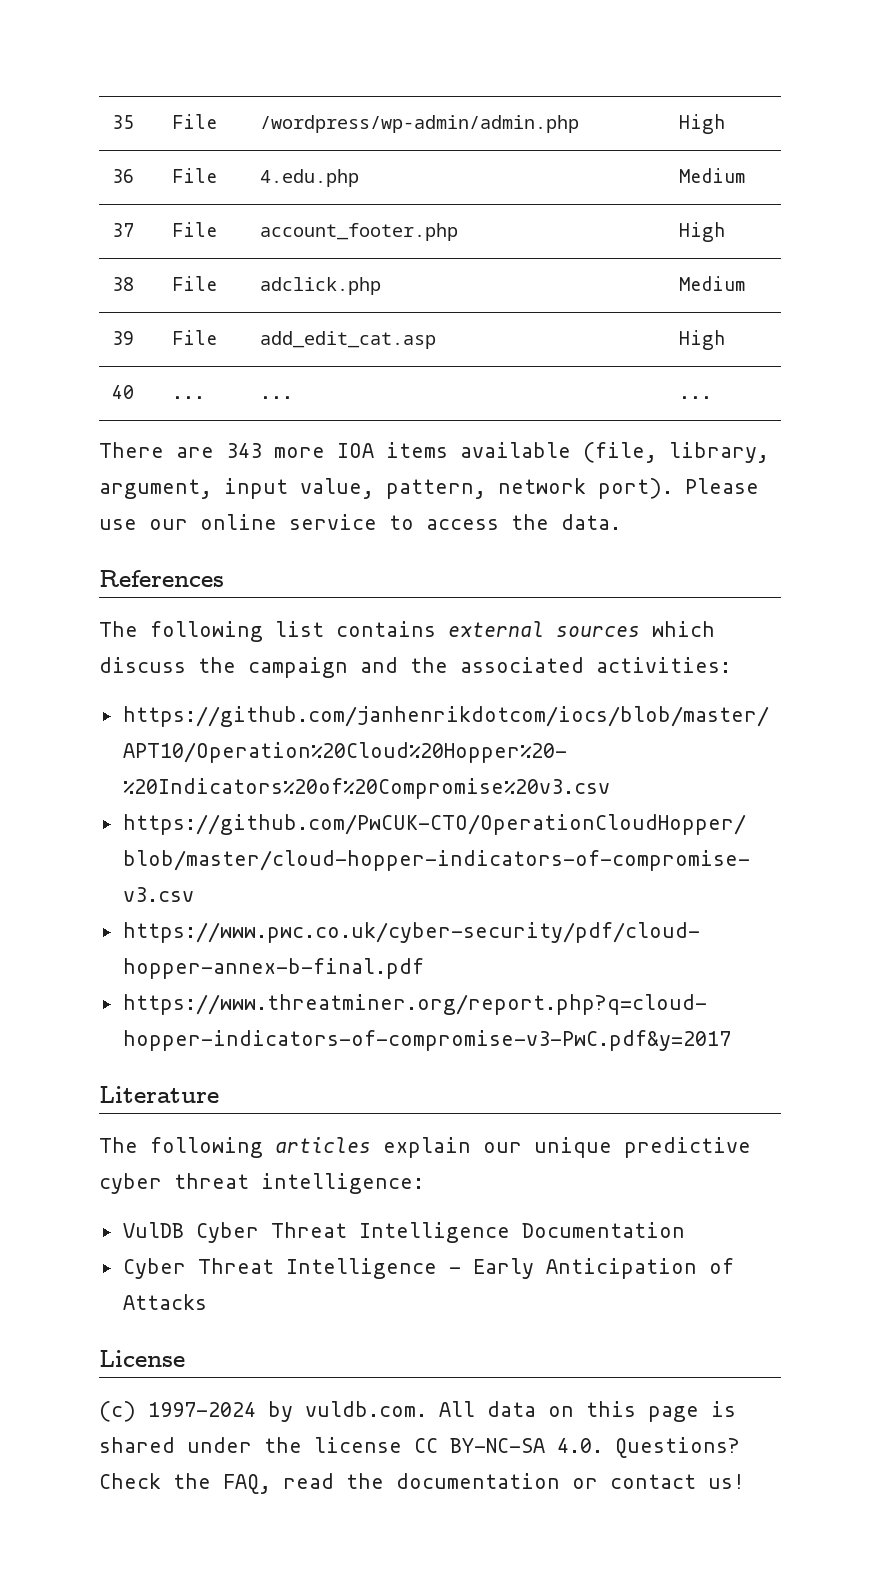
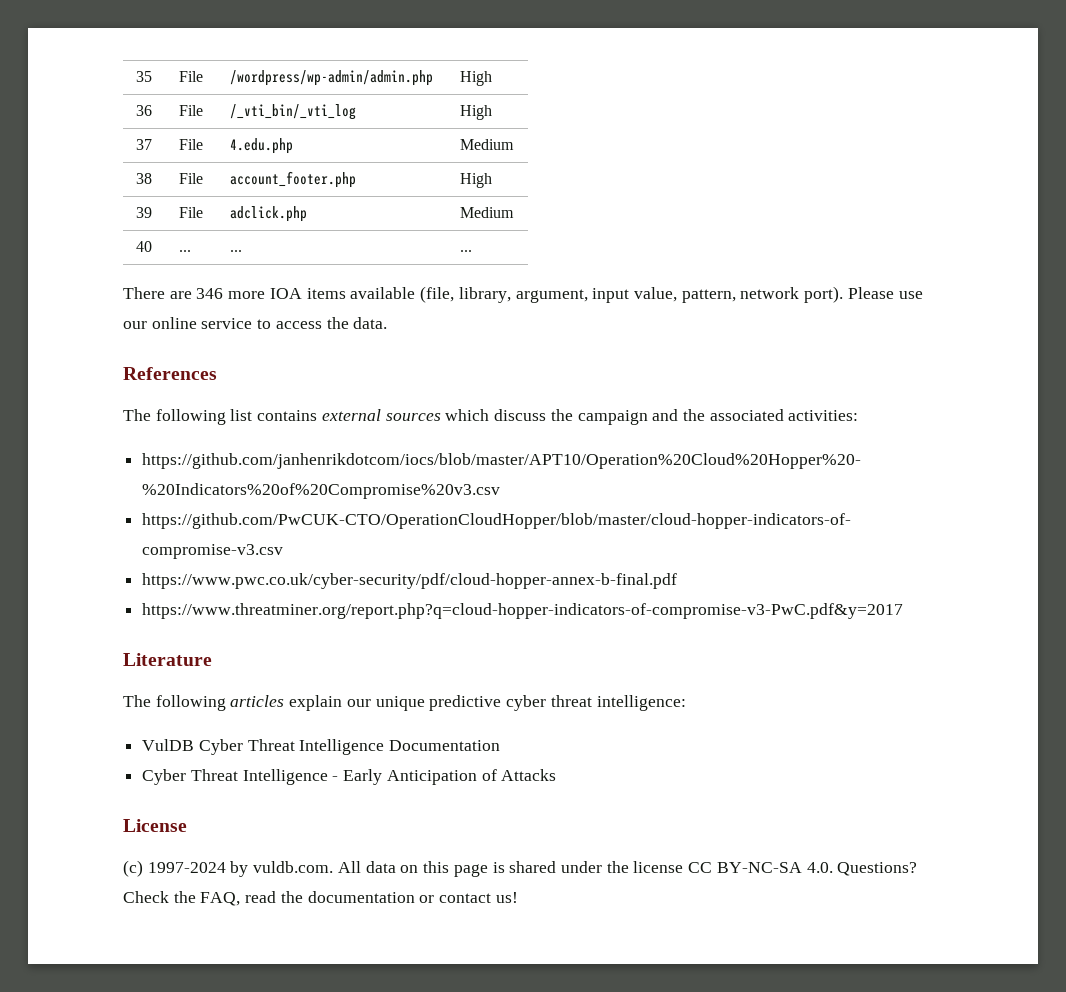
(218, 175) none -> [230,104,357,120] [460,105,493,120] [136,139,153,150] [179,139,204,150] | /_vti_bin/_vti_log | High // 37 | File
[112,223,135,237] 37 -> [136,173,153,184] 38
[112,277,135,291] 38 -> [136,207,153,218] 39
[112,331,135,345] [172,330,218,345] [260,331,437,349] [679,330,726,350] // 39 | File | add_edit_cat.asp | High -> (515, 212) none
[226,443,262,458] 343 -> [196,288,224,299] 346

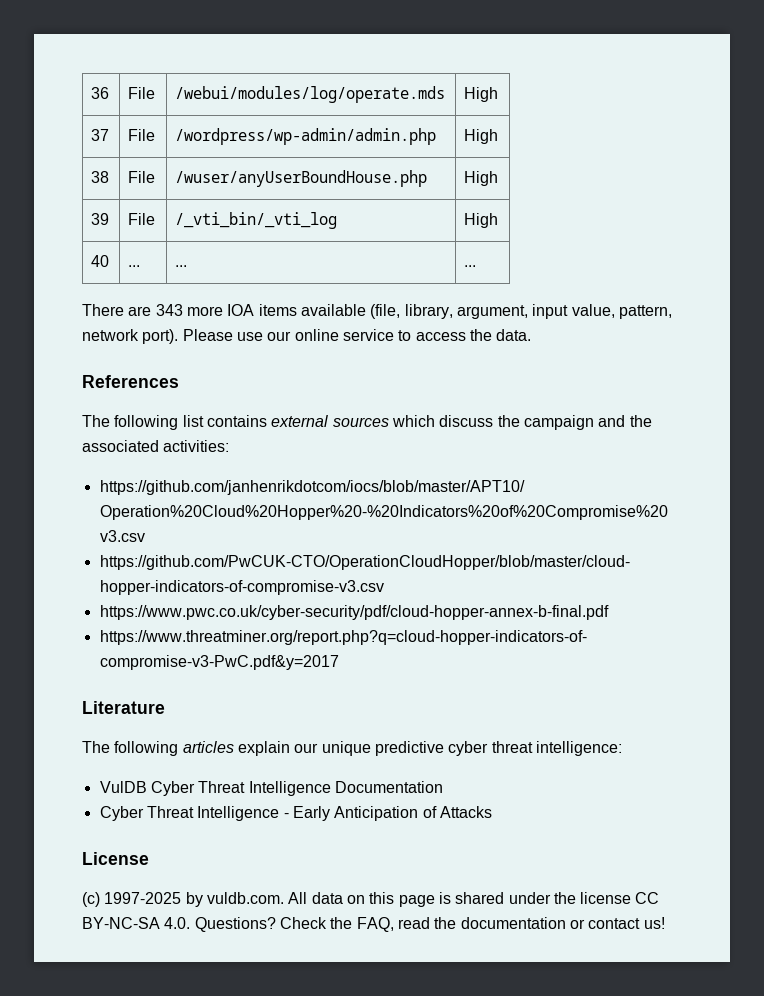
[136,71,153,82] [179,71,204,82] [230,70,434,86] [460,71,493,86] [136,105,153,116] [179,105,204,116] [230,104,357,120] [460,105,493,120] [136,139,153,150] [179,139,204,150] [230,138,294,154] [460,139,515,150] 35 | File | /wordpress/wp-admin/admin.php | High // 36 | File | /_vti_bin/_vti_log | High // 37 | File | 4.edu.php | Medium -> [91,87,110,99] [128,87,156,99] [175,86,446,103] [464,87,499,102] [91,129,110,141] [128,129,156,141] [175,128,437,145] [464,129,499,144] 36 | File | /webui/modules/log/operate.mds | High // 37 | File | /wordpress/wp-admin/admin.php | High
[230,171,357,188] account_footer.php -> [175,170,428,187] /wuser/anyUserBoundHouse.php
[230,206,308,222] [460,207,515,218] adclick.php | Medium -> [175,212,338,229] [464,213,499,228] /_vti_bin/_vti_log | High
[196,288,224,299] 346 -> [155,304,183,316] 343
[147,862,226,873] 1997-2024 -> [104,892,182,904] 1997-2025

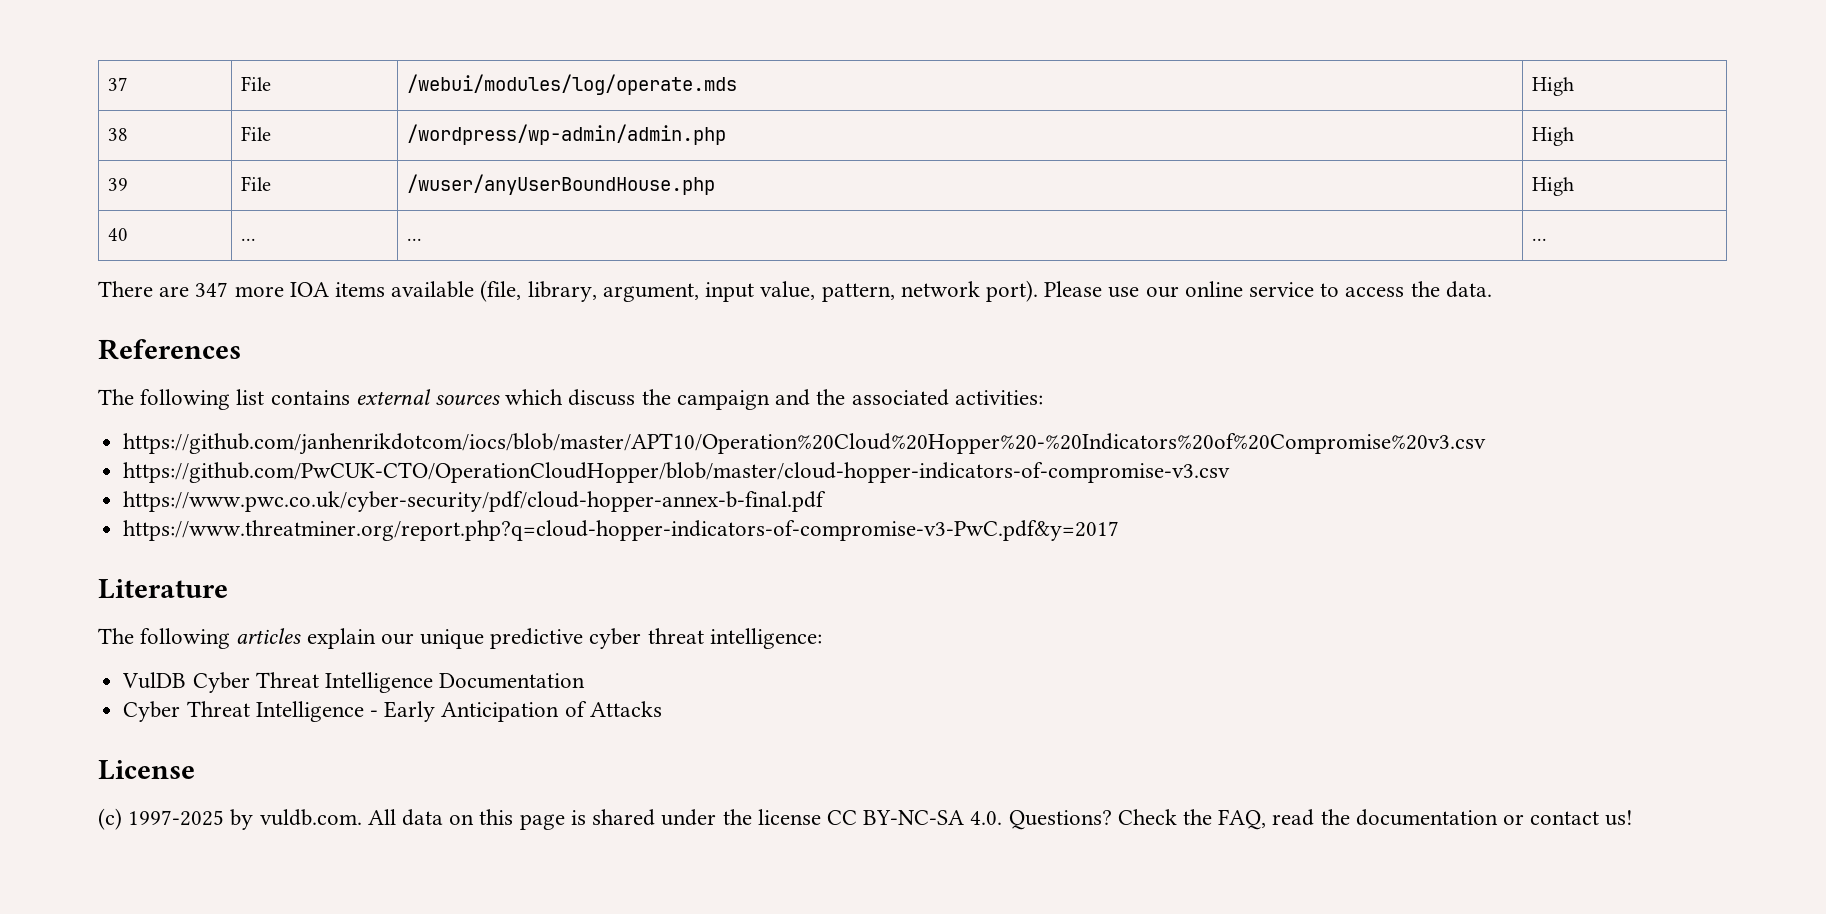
[91,87,110,99] 36 -> [108,77,129,91] 37
[91,129,110,141] 37 -> [108,128,129,141] 38
[91,171,110,183] 38 -> [108,178,129,191] 39
[91,213,110,225] [128,213,156,225] [175,212,338,229] [464,213,499,228] // 39 | File | /_vti_bin/_vti_log | High -> (1575, 186) none
[155,304,183,316] 343 -> [195,282,229,297] 347

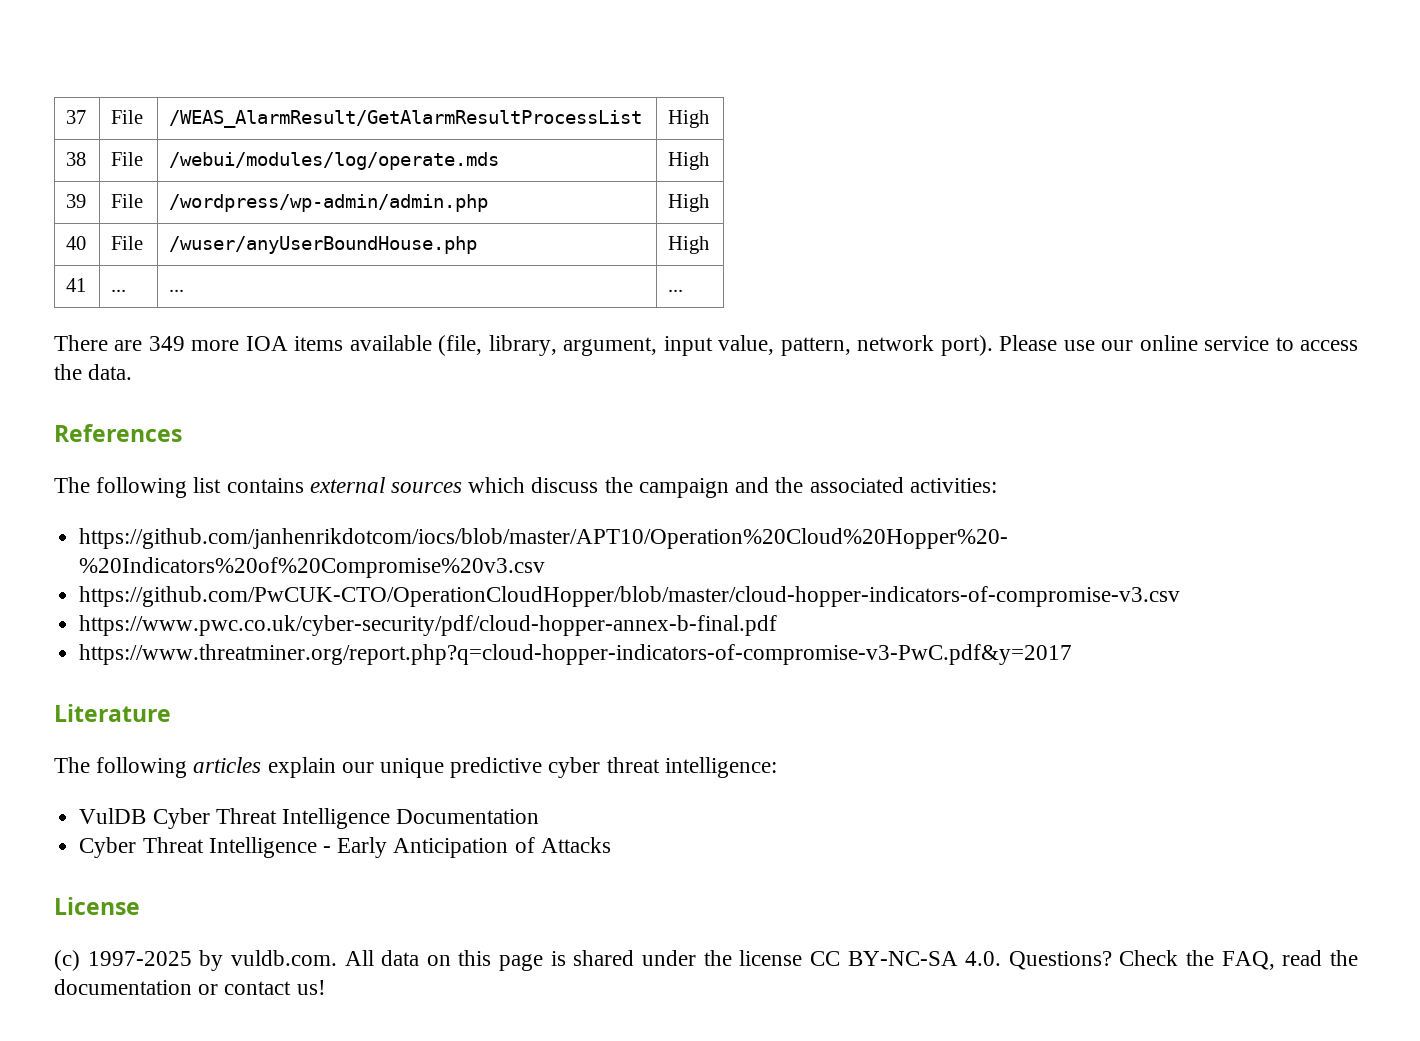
(272, 83) none -> [169,110,643,128] [668,110,710,128] [66,152,87,166] [111,152,144,166] | /WEAS_AlarmResult/GetAlarmResultProcessList | High // 38 | File
[108,128,129,141] 38 -> [66,194,87,208] 39
[108,178,129,191] 39 -> [66,236,87,250] 40
[108,228,129,241] 40 -> [66,278,87,292] 41
[195,282,229,297] 347 -> [148,336,185,351] 349

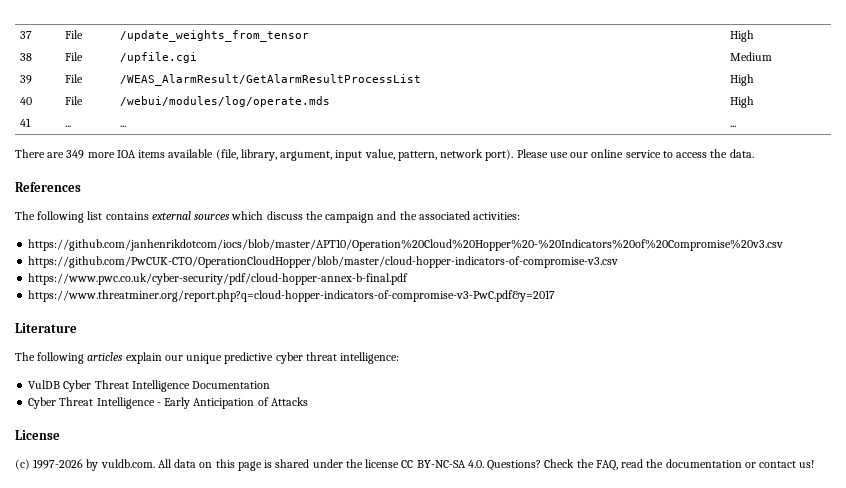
(144, 117) none -> [120,30,310,42] [730,30,755,42] [20,53,33,61] [65,52,84,61] [120,52,198,63] [730,52,773,61] [20,75,33,84] [65,74,84,83] | /update_weights_from_tensor | High // 38 | File | /upfile.cgi | Medium // 39 | File
[66,152,87,166] 38 -> [20,97,33,105] 40
[66,194,87,208] [111,194,144,208] [169,194,489,212] [668,194,710,212] [66,236,87,250] [111,236,144,250] [169,236,478,254] [668,236,710,254] // 39 | File | /wordpress/wp-admin/admin.php | High // 40 | File | /wuser/anyUserBoundHouse.php | High -> (755, 102) none
[87,951,192,966] 1997-2025 -> [33,459,84,469] 1997-2026

